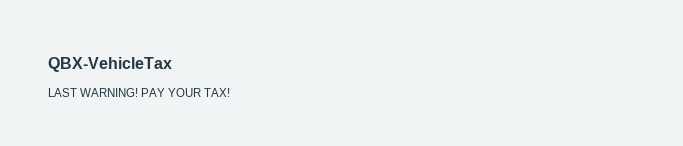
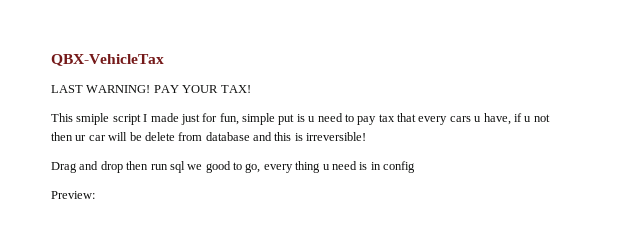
(231, 92) none -> [51,113,550,125] [51,132,367,141] [51,161,415,173] [51,191,95,199] // This smiple script I made just for fun, simple put is u need to pay tax that every cars u have, if u not then ur car will be delete from database and this is irreversible! // Drag and drop then run sql we good to go, every thing u need is in config // Preview:

